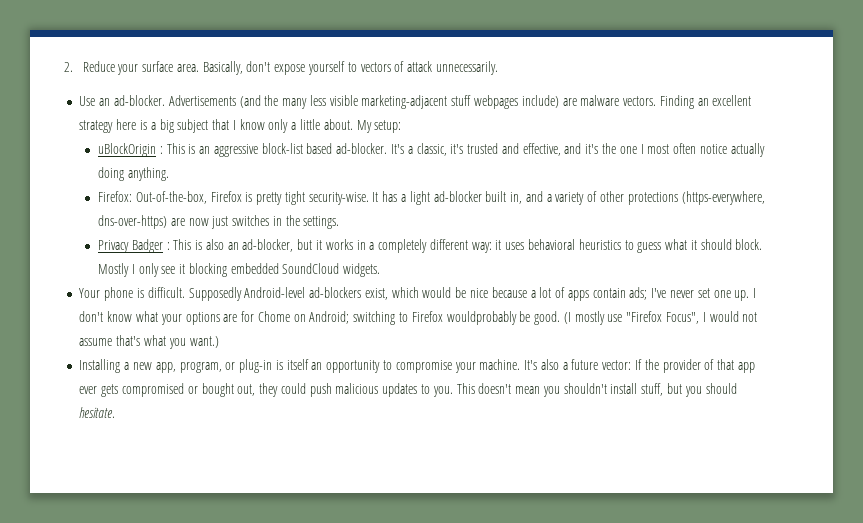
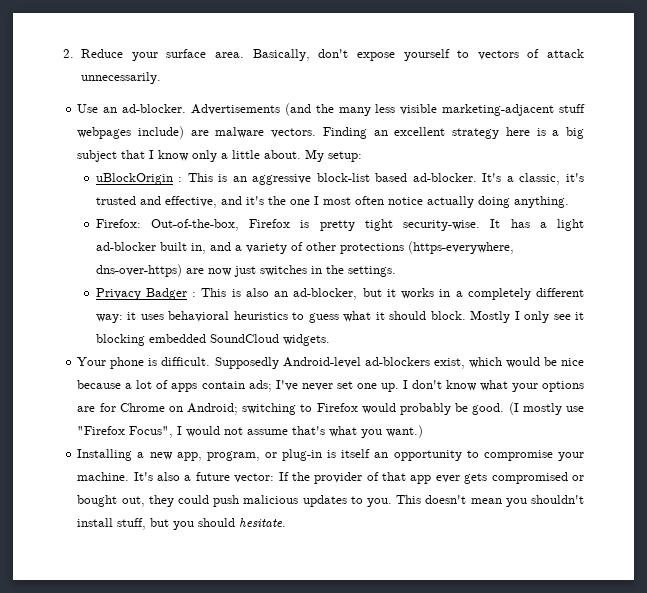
[257,311,290,322] Chome -> [119,403,165,412] Chrome
[446,311,517,325] wouldprobably -> [361,403,452,415] would probably

